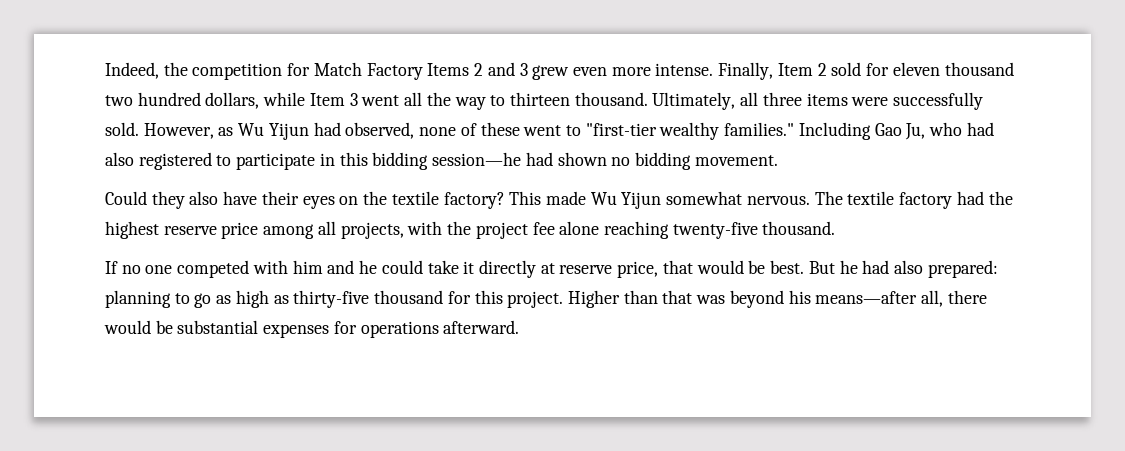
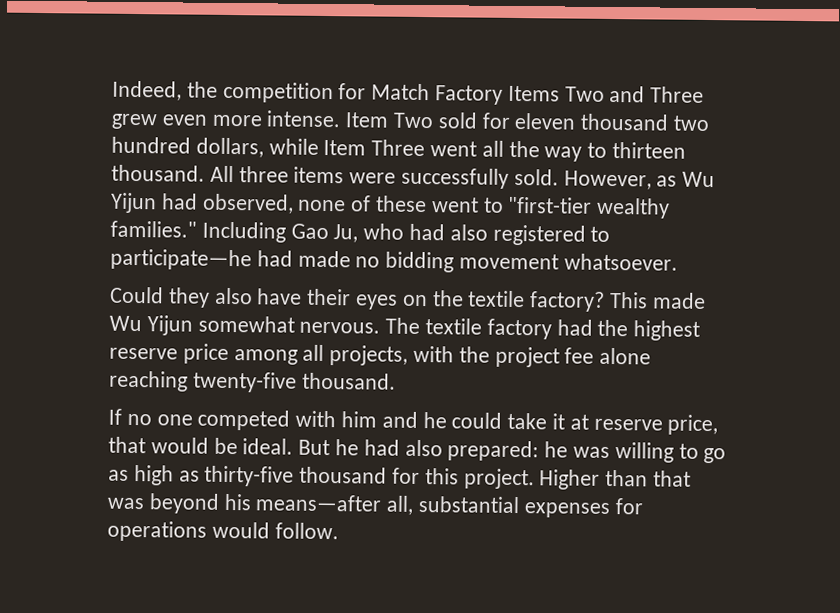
[474,62,528,76] 2 and 3 -> [564,85,705,103] Two and Three
[718,62,827,80] Finally, Item 2 -> [345,112,435,129] Item Two
[349,93,358,106] 3 -> [371,139,426,157] Three
[652,92,759,110] Ultimately, all -> [209,165,234,183] All
[236,152,778,170] participate in this bidding session—he had shown no bidding movement. -> [110,248,678,273] participate—he had made no bidding movement whatsoever.
[478,260,536,278] directly -> (566, 421) none
[770,260,805,274] best. -> [242,438,294,455] ideal.
[105,290,171,308] planning -> [544,441,674,463] he was willing
[947,290,987,304] [104,320,173,334] there would be -> (415, 505) none
[443,320,520,334] afterward. -> [211,521,339,540] would follow.

